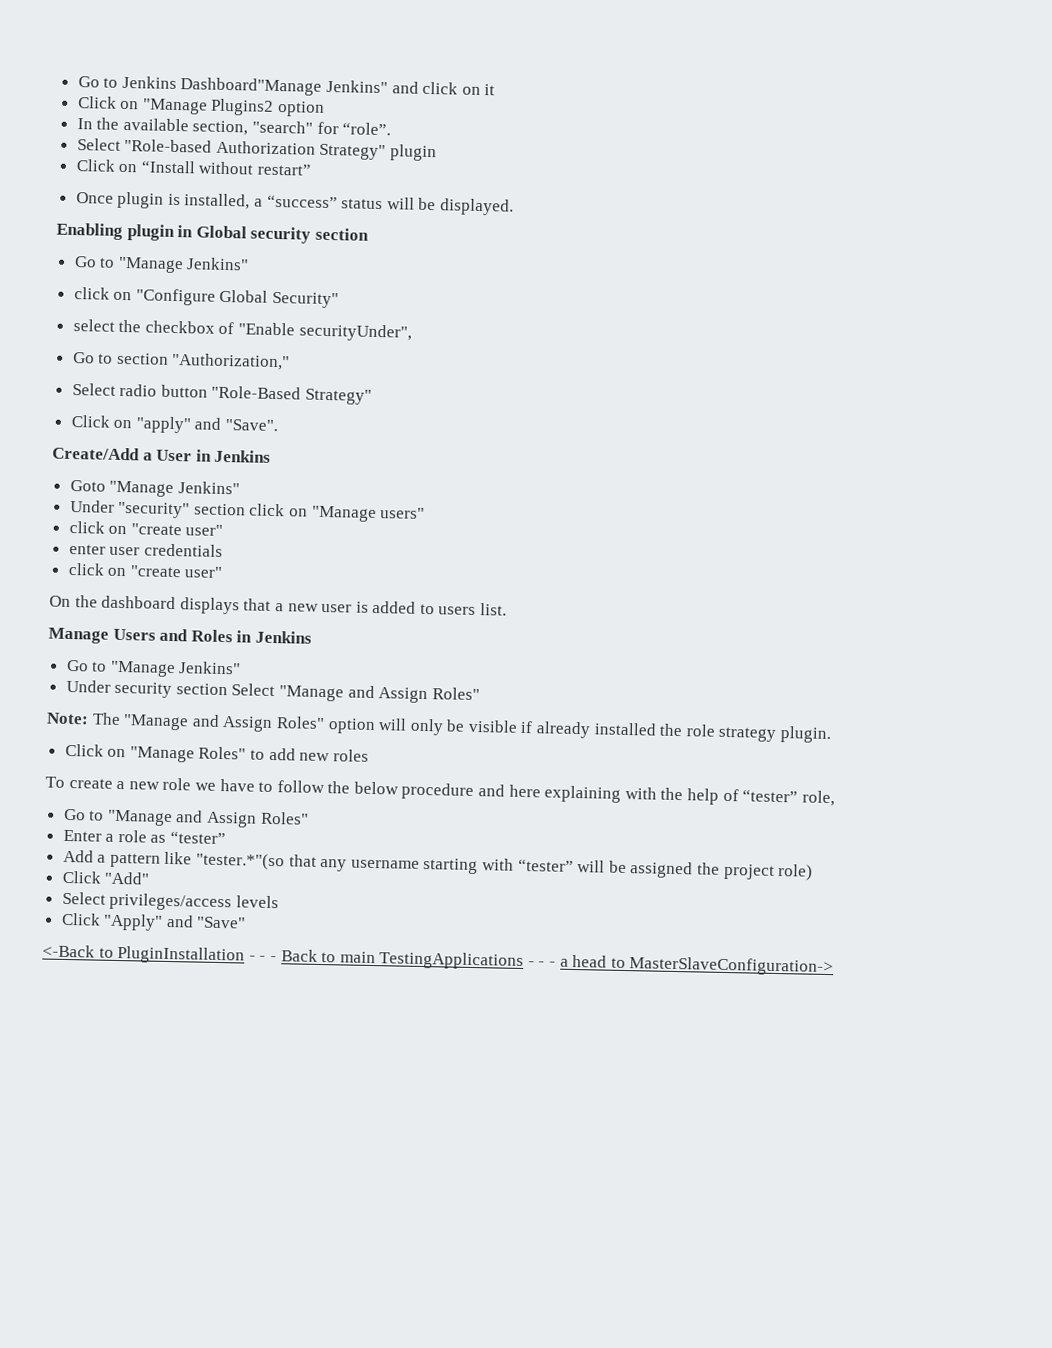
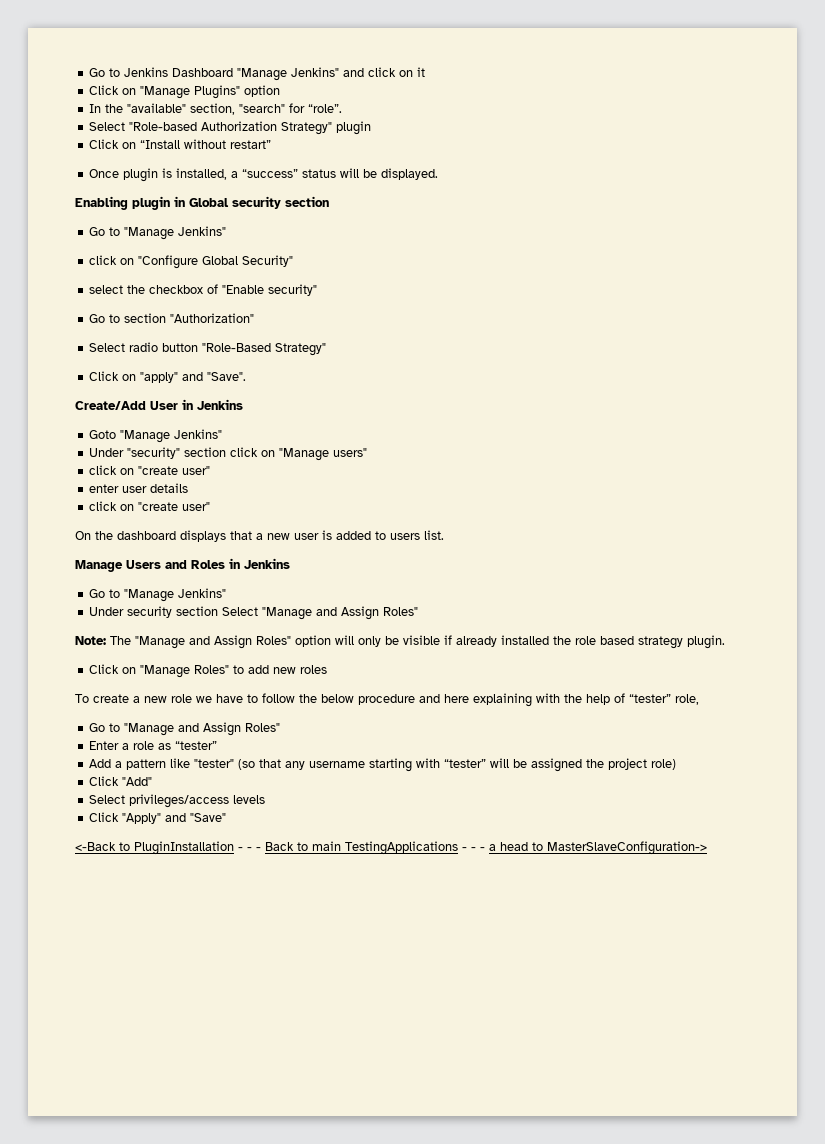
[180,77,323,96] Dashboard"Manage -> [172,68,288,81] Dashboard "Manage
[210,98,275,116] Plugins2 -> [194,85,241,99] Plugins"
[122,117,189,132] available -> [127,103,187,113] "available"
[298,323,412,342] securityUnder", -> [268,284,318,296] security"
[171,352,291,371] "Authorization," -> [170,313,255,323] "Authorization"
[142,452,153,461] a -> (146, 405) none
[143,543,223,557] credentials -> [150,483,189,493] details
(716, 730) none -> [600,636,634,645] based
[196,852,286,871] "tester.*"(so -> [194,759,256,770] "tester" (so

